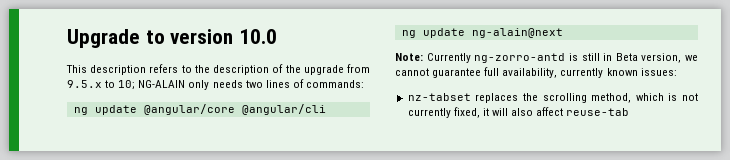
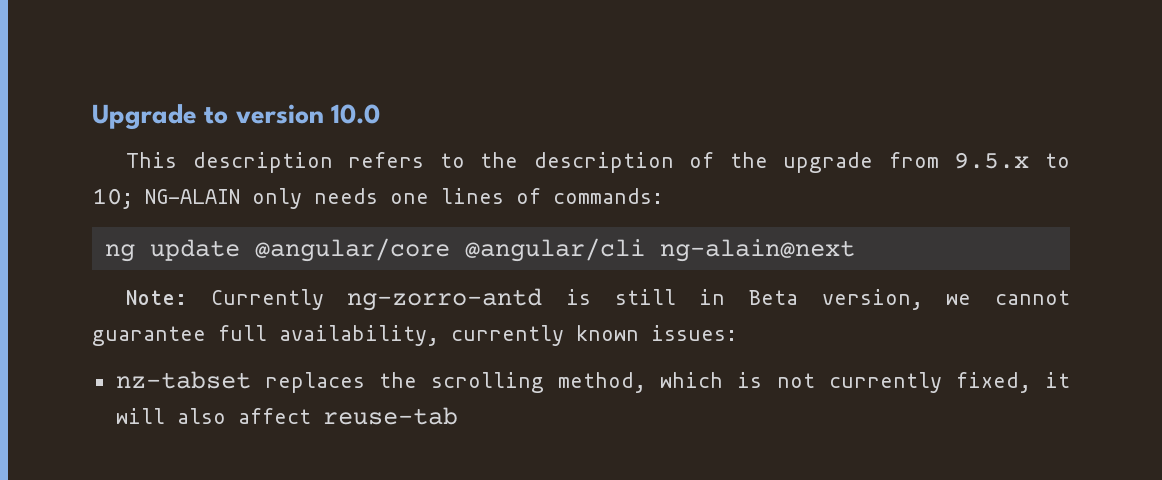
[245,80,263,88] two -> [390,193,429,204] one
[401,28,465,38] // ng update -> (645, 250) none

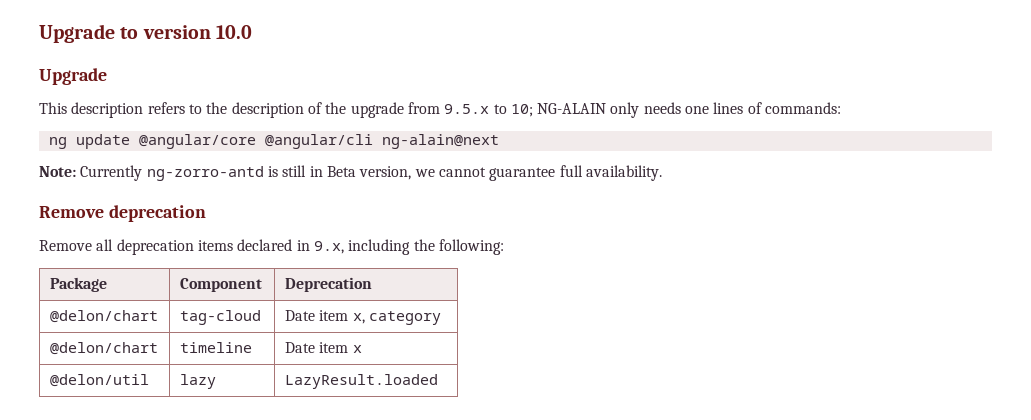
(381, 114) none -> [39,68,107,85] // Upgrade
[279,325,737,346] [115,371,1070,393] [115,407,458,425] availability, currently known issues: // nz-tabset replaces the scrolling method, which is not currently fixed, it will also affect reuse-tab -> [585,165,662,181] [39,205,206,222] [39,239,504,255] [49,277,107,292] [179,278,262,292] [284,277,372,292] [49,310,158,323] [179,310,261,325] [284,310,441,325] [49,342,158,355] [179,342,252,353] [284,342,362,353] [49,374,149,387] [179,374,216,389] [284,374,438,389] availability. // Remove deprecation // Remove all deprecation items declared in 9.x, including the following: // Package | Component | Deprecation // @delon/chart | tag-cloud | Date item x, category // @delon/chart | timeline | Date item x // @delon/util | lazy | LazyResult.loaded

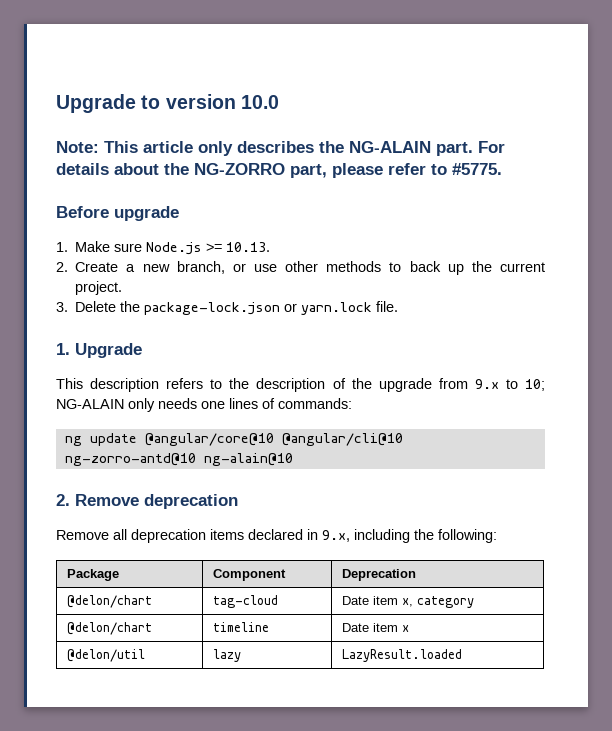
(252, 32) none -> [56,141,505,156] [56,163,502,178] [56,206,179,221] [56,241,271,255] [56,261,545,275] [75,281,123,295] [56,301,399,315] [56,343,70,355] Note: This article only describes the NG-ALAIN part. For details about the NG-ZORRO part, please refer to #5775. // Before upgrade // 1. Make sure Node.js >= 10.13. // 2. Create a new branch, or use other methods to back up the current project. // 3. Delete the package-lock.json or yarn.lock file. // 1.
[444,104,490,114] 9.5.x -> [474,379,499,389] 9.x
[138,134,499,149] [39,165,662,181] @angular/core @angular/cli ng-alain@next // Note: Currently ng-zorro-antd is still in Beta version, we cannot guarantee full availability. // -> [144,433,403,446] [64,453,293,466] [56,494,70,506] @angular/core@10 @angular/cli@10 ng-zorro-antd@10 ng-alain@10 // 2.

